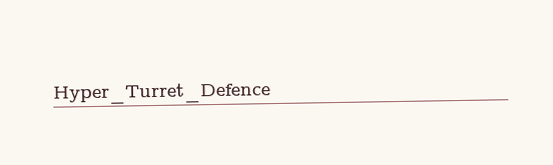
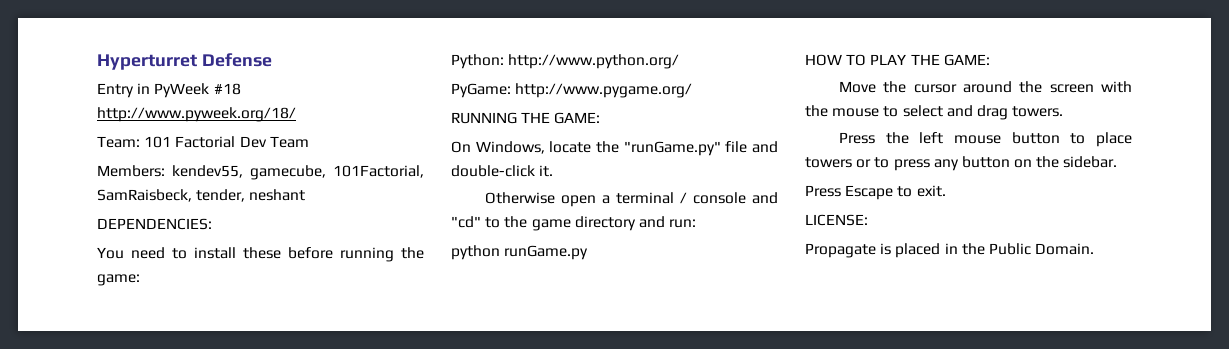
[53,82,271,105] Hyper_Turret_Defence -> [97,53,272,70] [97,83,241,98] [97,107,296,122] [97,136,309,148] [97,165,424,180] [97,189,306,202] [97,218,212,230] [97,247,424,262] [97,274,140,286] [451,54,680,69] [451,83,693,98] [451,112,601,124] [451,141,778,156] [451,165,554,177] [485,192,778,207] [451,216,697,231] [451,245,589,260] [805,54,990,66] [839,81,1132,93] [805,105,1064,120] [839,132,1132,147] [805,156,1118,171] [805,185,946,200] [805,214,868,226] [805,243,1095,258] Hyperturret Defense // Entry in PyWeek #18 http://www.pyweek.org/18/ // Team: 101 Factorial Dev Team // Members: kendev55, gamecube, 101Factorial, SamRaisbeck, tender, neshant // DEPENDENCIES: // You need to install these before running the game: // Python: http://www.python.org/ // PyGame: http://www.pygame.org/ // RUNNING THE GAME: // On Windows, locate the "runGame.py" file and double-click it. // Otherwise open a terminal / console and "cd" to the game directory and run: // python runGame.py // HOW TO PLAY THE GAME: // Move the cursor around the screen with the mouse to select and drag towers. // Press the left mouse button to place towers or to press any button on the sidebar. // Press Escape to exit. // LICENSE: // Propagate is placed in the Public Domain.

